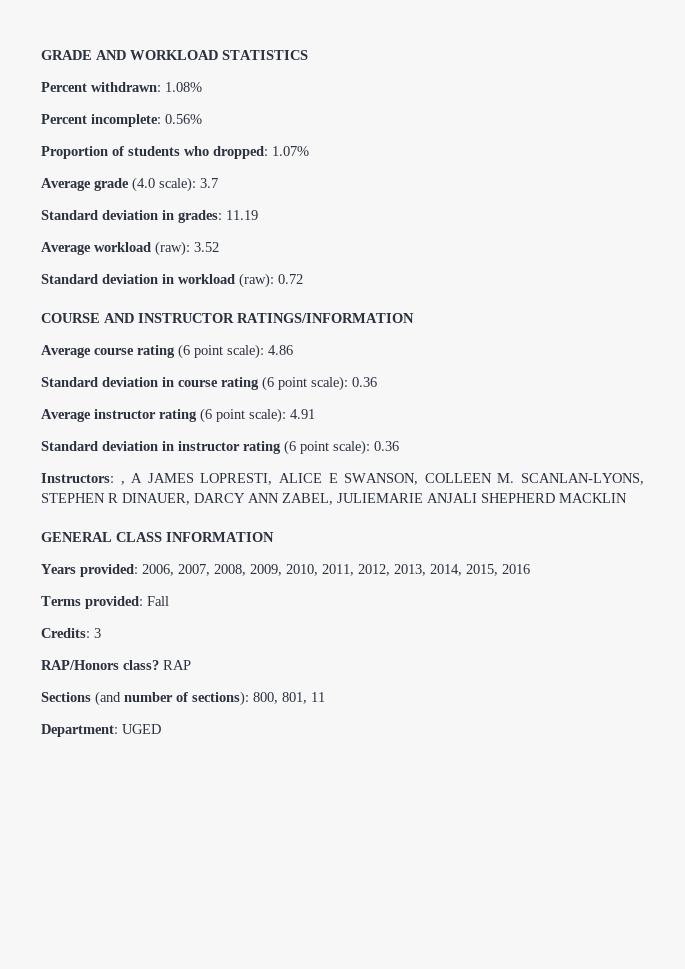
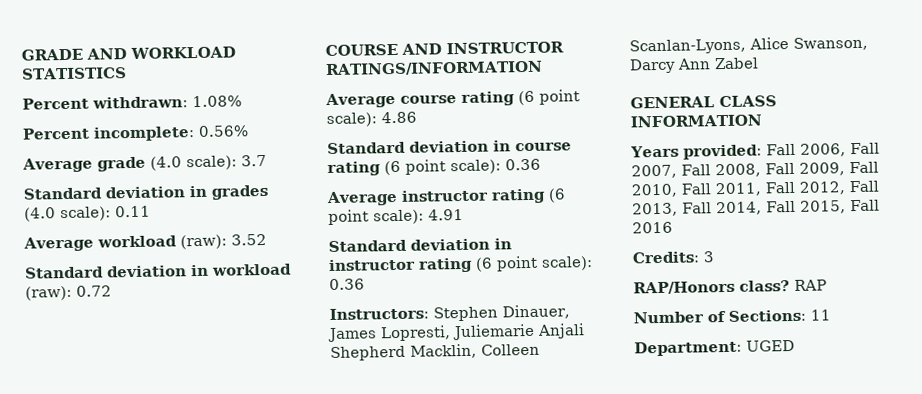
[41,146,309,159] // Proportion of students who dropped: 1.07% -> (249, 131) none
[178,210,258,223] grades: 11.19 -> [211,184,269,200] [24,205,151,222] grades (4.0 scale): 0.11
[120,473,645,485] [41,493,627,505] , A JAMES LOPRESTI, ALICE E SWANSON, COLLEEN M. SCANLAN-LYONS, STEPHEN R DINAUER, DARCY ANN ZABEL, JULIEMARIE ANJALI SHEPHERD MACKLIN -> [433,304,570,322] [327,323,585,343] [330,343,540,362] [629,36,868,55] [629,57,759,74] Stephen Dinauer, James Lopresti, Juliemarie Anjali Shepherd Macklin, Colleen Scanlan-Lyons, Alice Swanson, Darcy Ann Zabel
[142,564,530,576] [41,596,169,609] 2006, 2007, 2008, 2009, 2010, 2011, 2012, 2013, 2014, 2015, 2016 // Terms provided: Fall -> [765,142,880,157] [631,161,879,179] [631,180,879,198] [632,199,880,217] [632,221,673,234] Fall 2006, Fall 2007, Fall 2008, Fall 2009, Fall 2010, Fall 2011, Fall 2012, Fall 2013, Fall 2014, Fall 2015, Fall 2016
[41,691,307,706] Sections (and number of sections): 800, 801, -> [633,309,806,324] Number of Sections:

